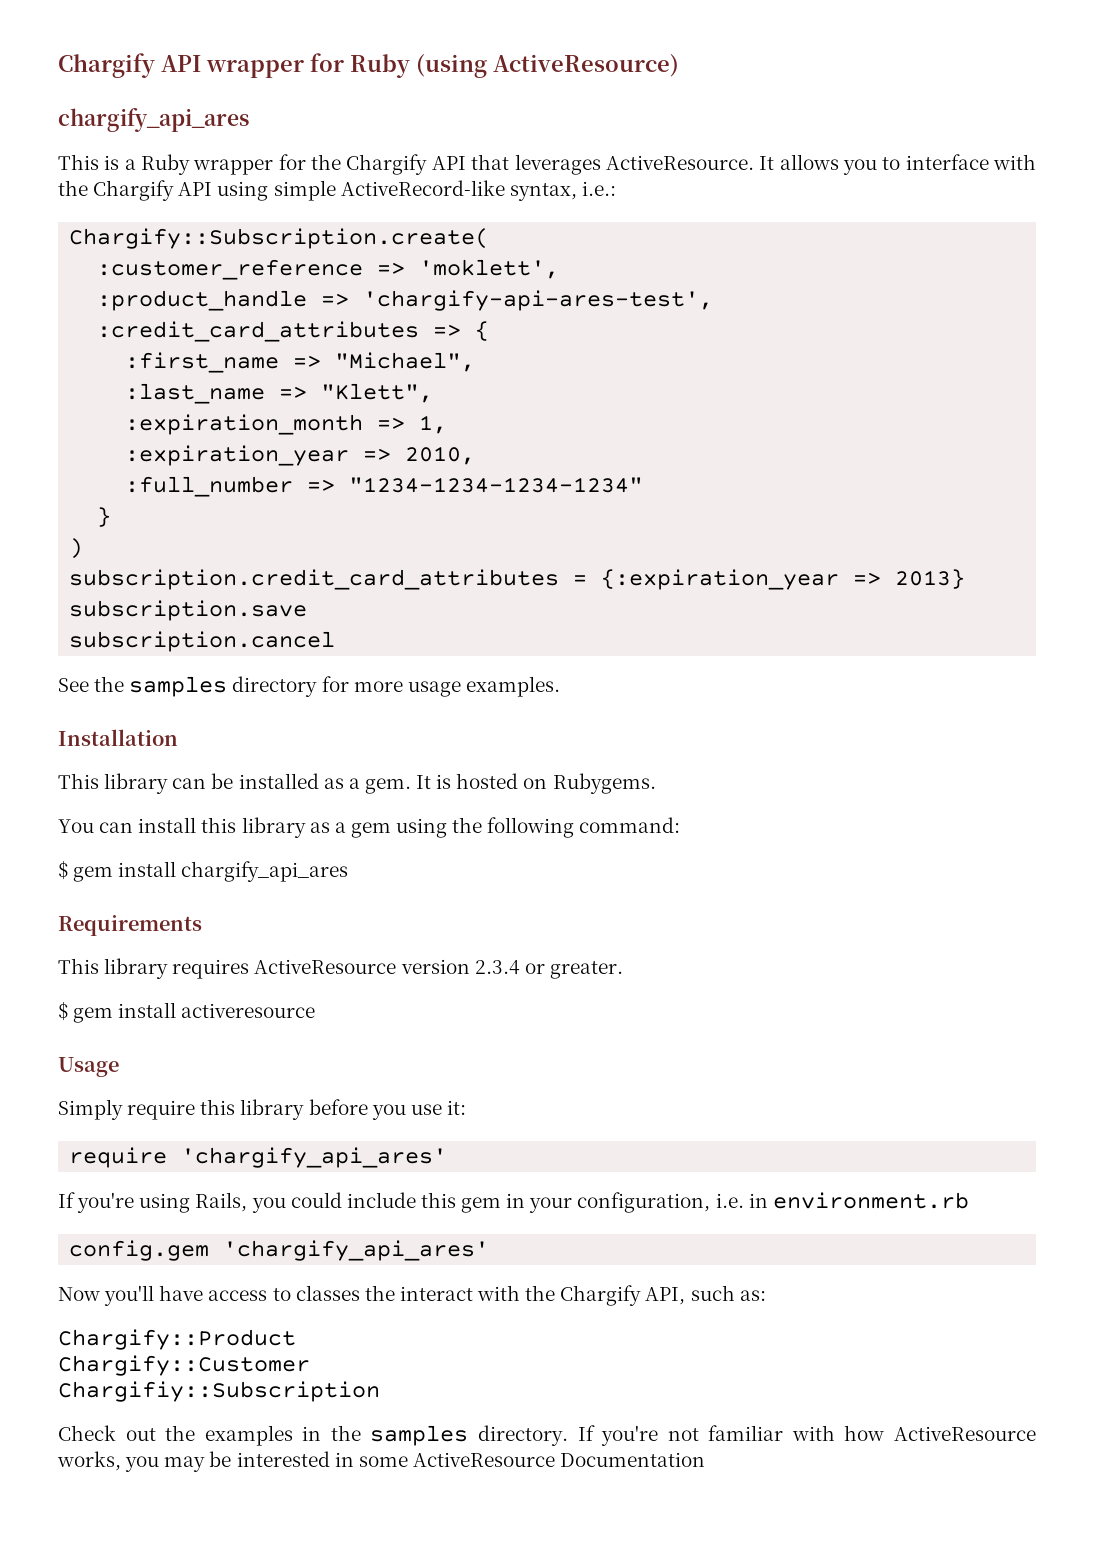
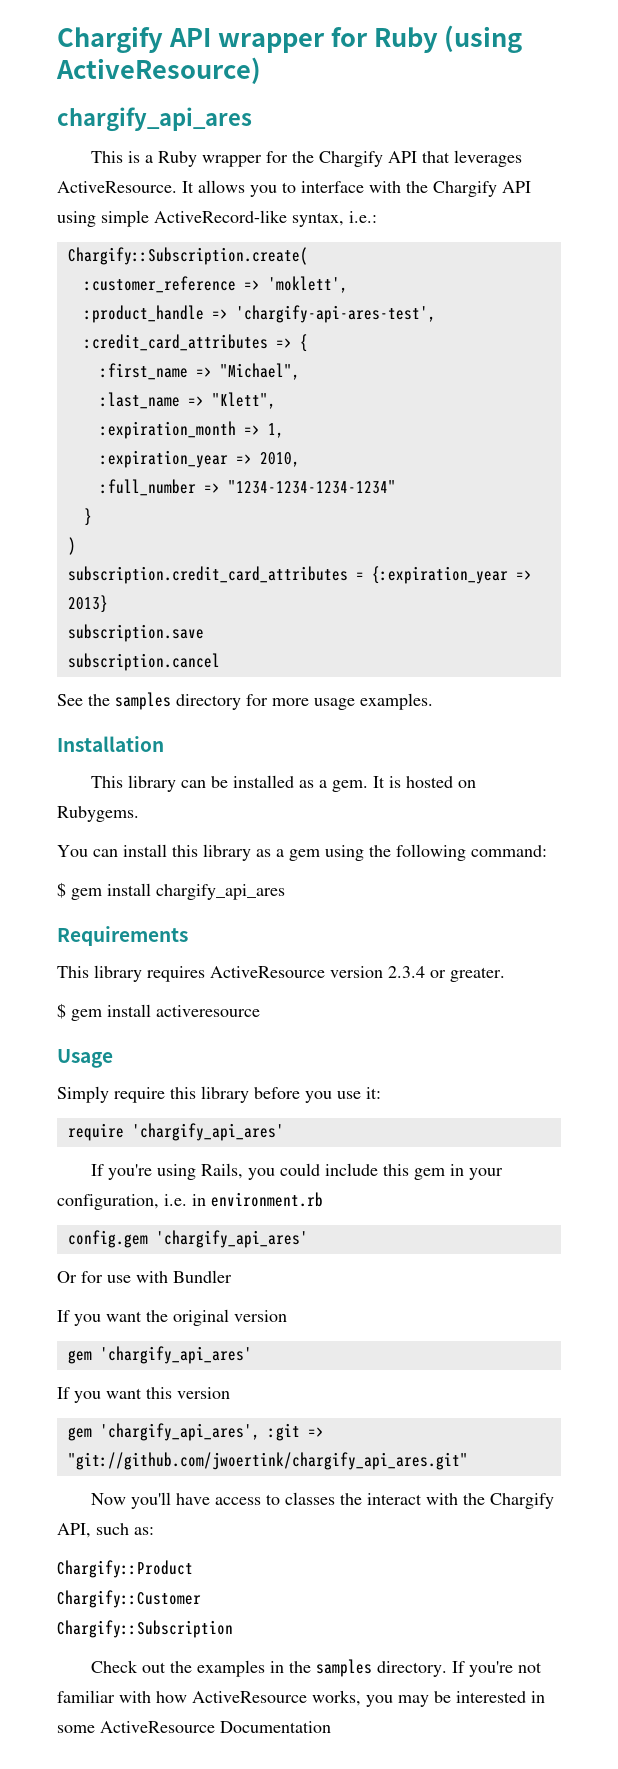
(490, 1250) none -> [57,1270,232,1283] [57,1309,287,1326] [67,1346,252,1364] [57,1387,230,1403] [67,1423,324,1441] [67,1452,468,1470] // Or for use with Bundler // If you want the original version // gem 'chargify_api_ares' // If you want this version // gem 'chargify_api_ares', :git => "git://github.com/jwoertink/chargify_api_ares.git"
[58,1381,380,1402] Chargifiy::Subscription -> [57,1620,233,1638] Chargify::Subscription

